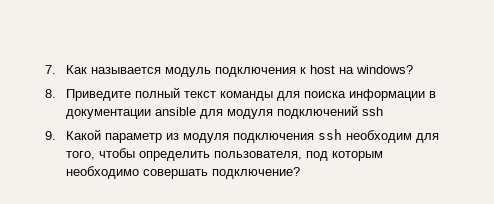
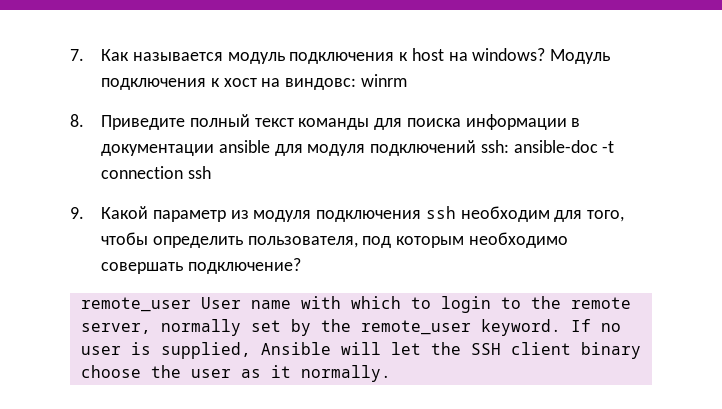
(413, 69) none -> [550,49,611,64] [101,74,407,90] Модуль подключения к хост на виндовс: winrm
(358, 112) none -> [480,140,615,153] [101,166,184,179] ssh: ansible-doc -t connection
(300, 173) none -> [80,296,631,313] [80,319,621,336] [80,342,641,359] [80,365,391,382] // remote_user User name with which to login to the remote server, normally set by the remote_user keyword. If no user is supplied, Ansible will let the SSH client binary choose the user as it normally.

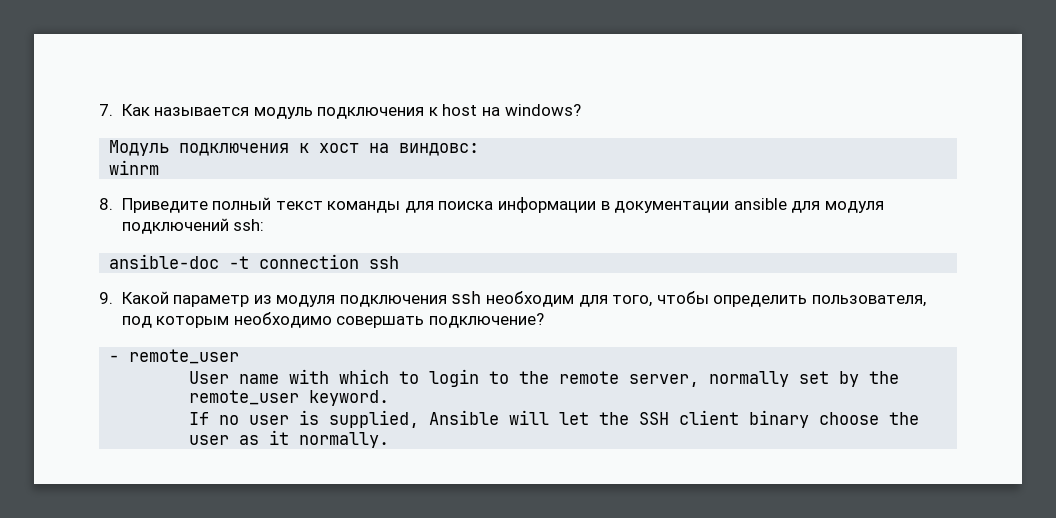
(546, 54) none -> (581, 110) //
(357, 84) none -> (480, 149) //
(509, 146) none -> (265, 225) //
[80,297,191,312] remote_user -> [109,349,240,364] - remote_user //
(561, 327) none -> (390, 398) //

